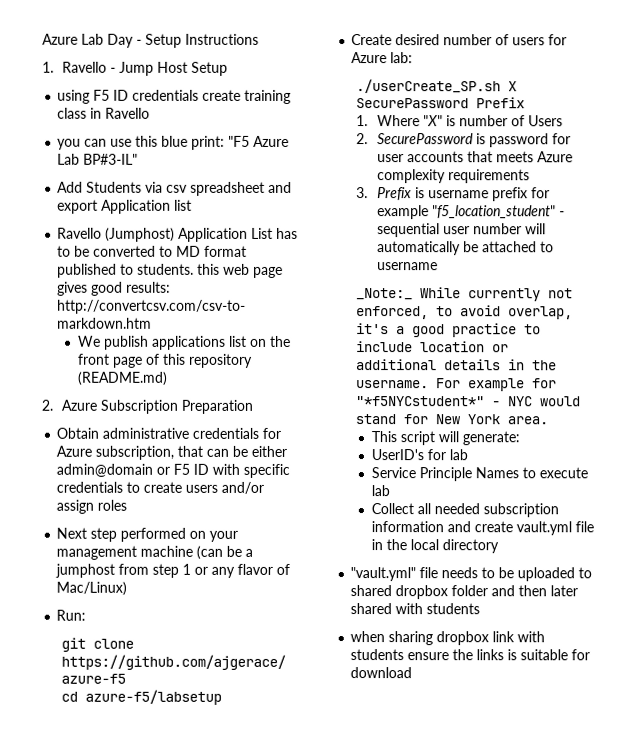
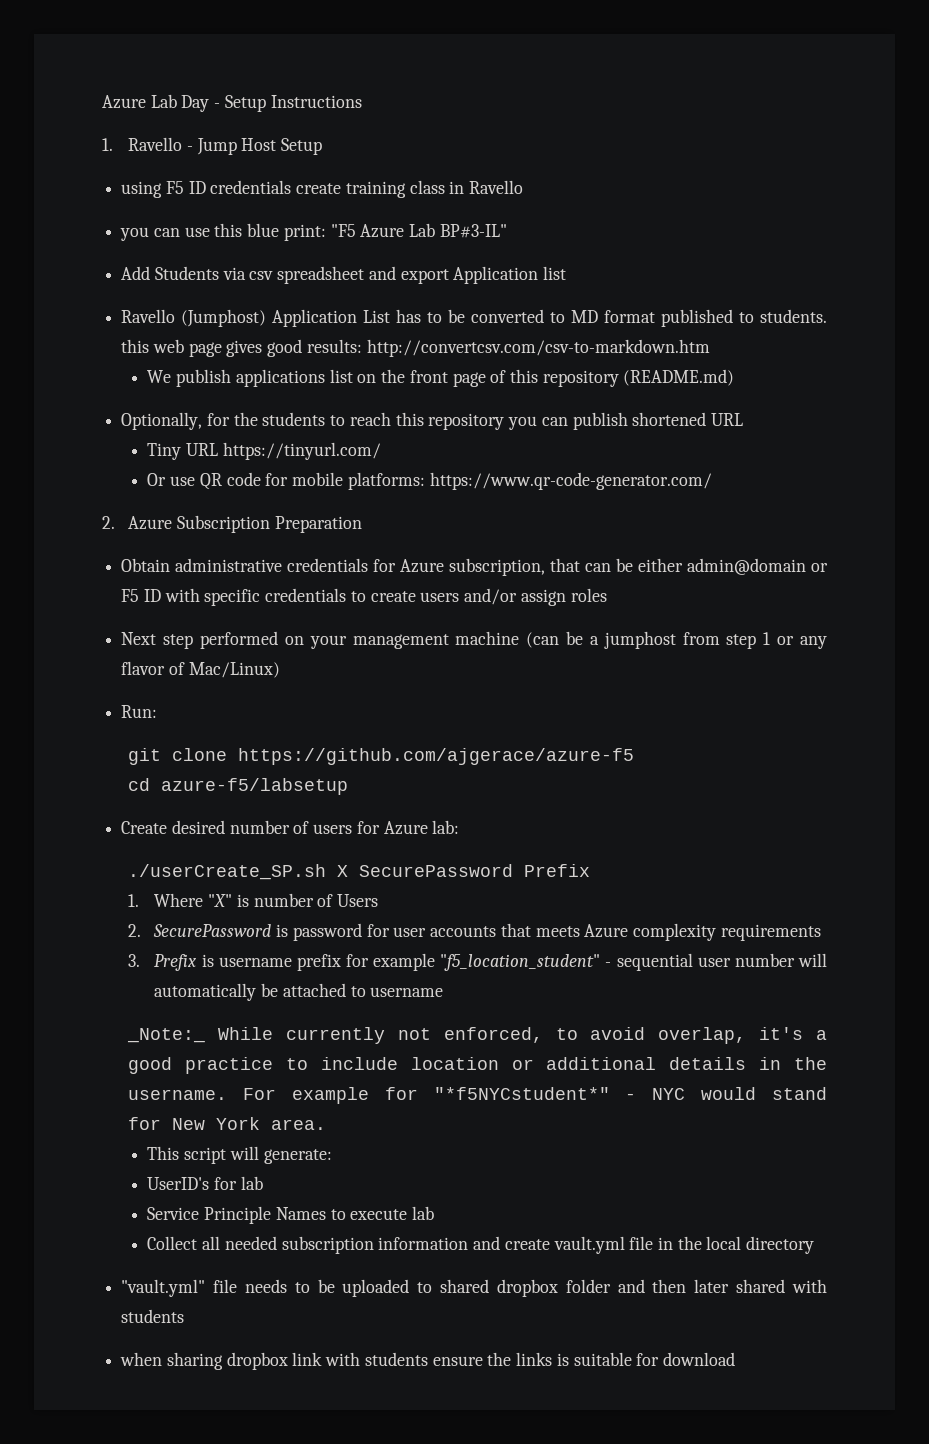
(168, 378) none -> [121,412,743,430] [147,442,381,460] [147,472,712,490] // Optionally, for the students to reach this repository you can publish shortened URL // Tiny URL https://tinyurl.com/ // Or use QR code for mobile platforms: https://www.qr-code-generator.com/

